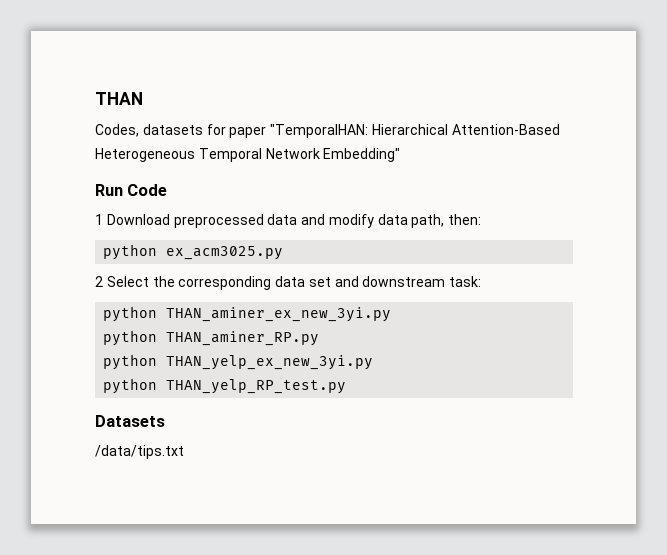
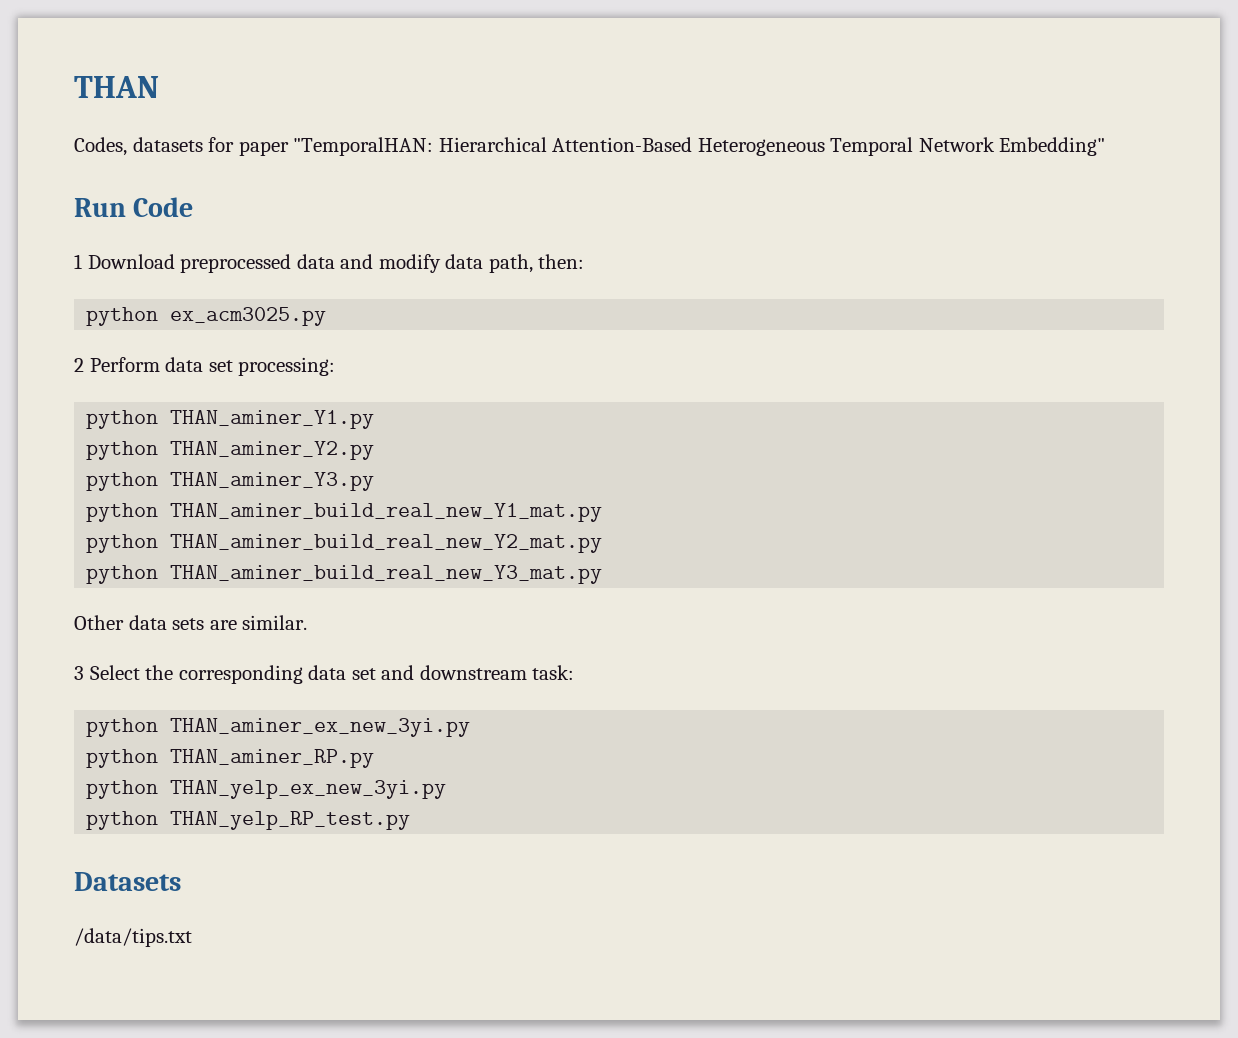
(103, 281) none -> [89,357,336,376] [86,410,375,429] [86,441,375,460] [86,472,375,491] [86,503,603,522] [86,534,603,553] [86,565,603,584] [74,615,308,630] [74,666,84,680] Perform data set processing: // python THAN_aminer_Y1.py // python THAN_aminer_Y2.py // python THAN_aminer_Y3.py // python THAN_aminer_build_real_new_Y1_mat.py // python THAN_aminer_build_real_new_Y2_mat.py // python THAN_aminer_build_real_new_Y3_mat.py // Other data sets are similar. // 3

